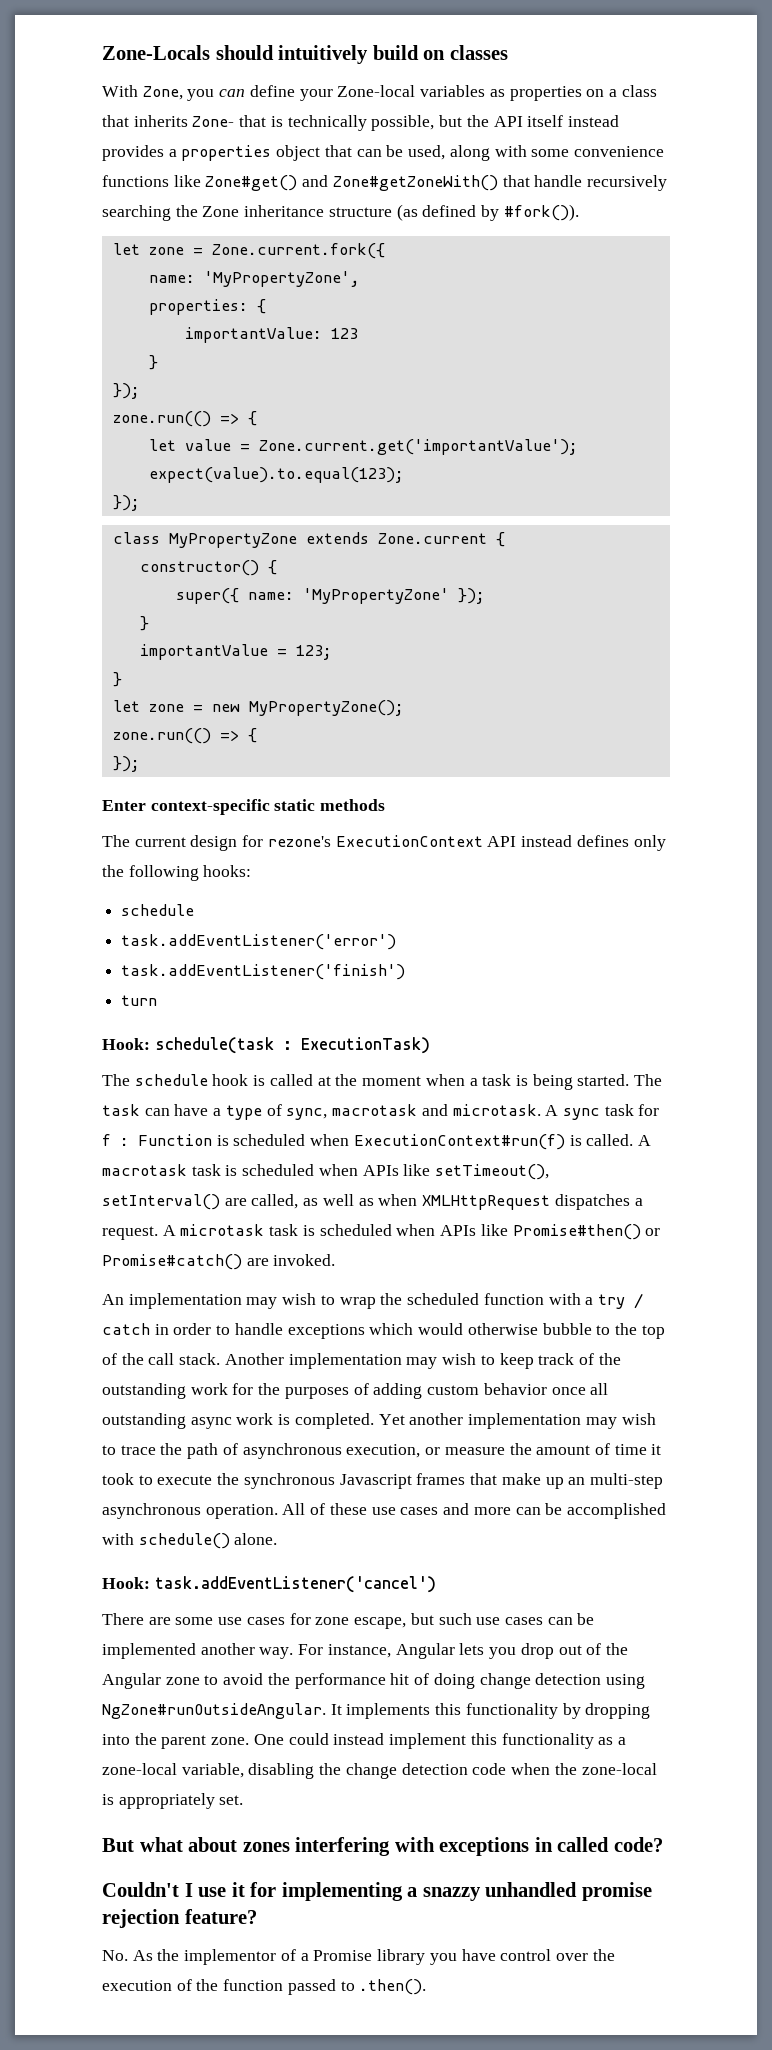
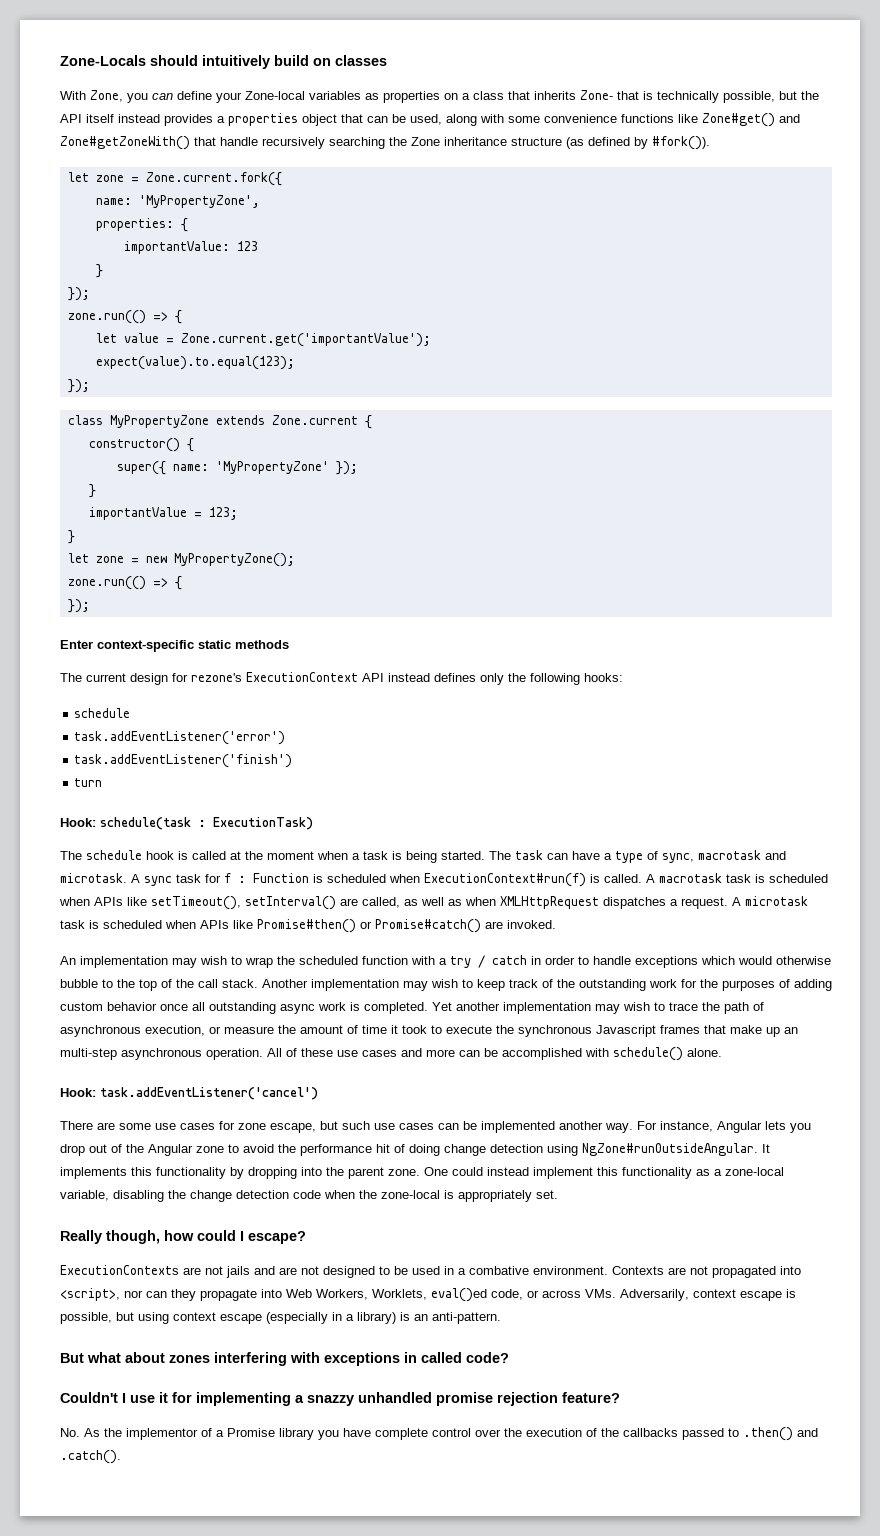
(244, 1800) none -> [60,1230,306,1244] [60,1265,801,1278] [60,1288,796,1302] [60,1312,501,1324] // Really though, how could I escape? // ExecutionContexts are not jails and are not designed to be used in a combative environment. Contexts are not propagated into <script>, nor can they propagate into Web Workers, Worklets, eval()ed code, or across VMs. Adversarily, context escape is possible, but using context escape (especially in a library) is an anti-pattern.
(496, 1955) none -> [375,1428,428,1440] complete
[223,1979,284,1991] function -> [623,1428,678,1437] callbacks
[359,1979,427,1995] .then(). -> [743,1427,818,1441] [60,1450,121,1464] .then() and .catch().

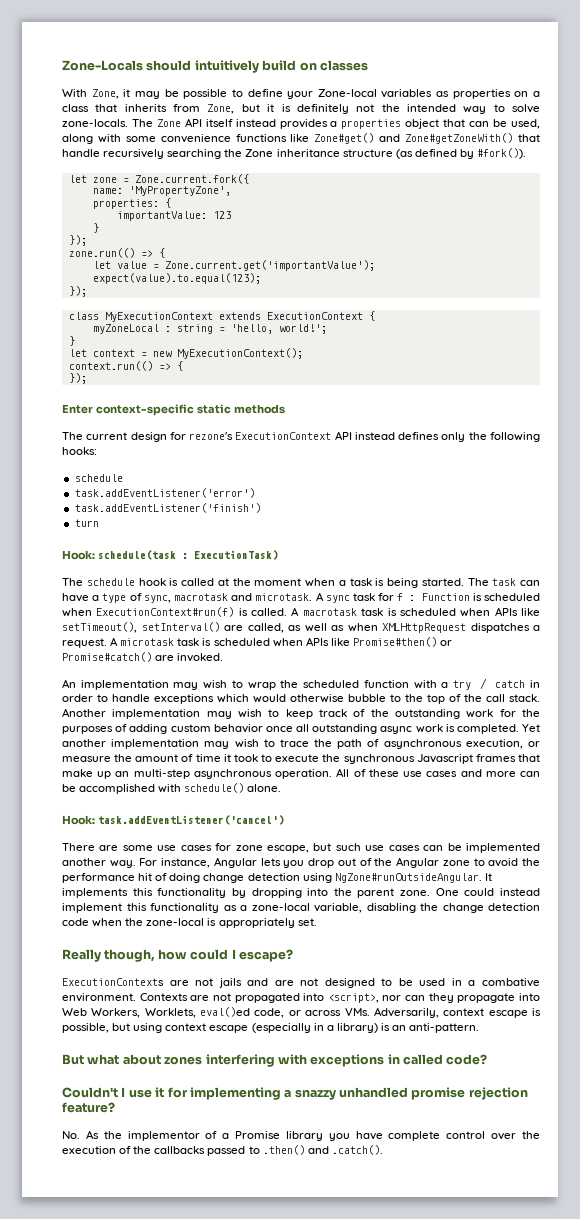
[127,93,173,103] you can -> [123,89,243,99] it may be possible to
[580,90,819,103] Zone- that is technically possible, but the -> [173,104,540,114] [62,119,181,127] from Zone, but it is definitely not the intended way to solve zone-locals. The Zone
[109,415,372,429] [88,438,194,452] [116,461,358,475] [88,484,96,498] [88,507,238,520] MyPropertyZone extends Zone.current { // constructor() { // super({ name: 'MyPropertyZone' }); // } // importantValue = 123; -> [104,311,375,322] [92,324,327,334] MyExecutionContext extends ExecutionContext { // myZoneLocal : string = 'hello, world!';
[95,556,124,563] zone -> [92,349,135,357] context
[173,553,295,567] [67,576,146,590] MyPropertyZone(); // zone.run(() -> [176,348,303,359] [68,361,153,371] MyExecutionContext(); // context.run(()

